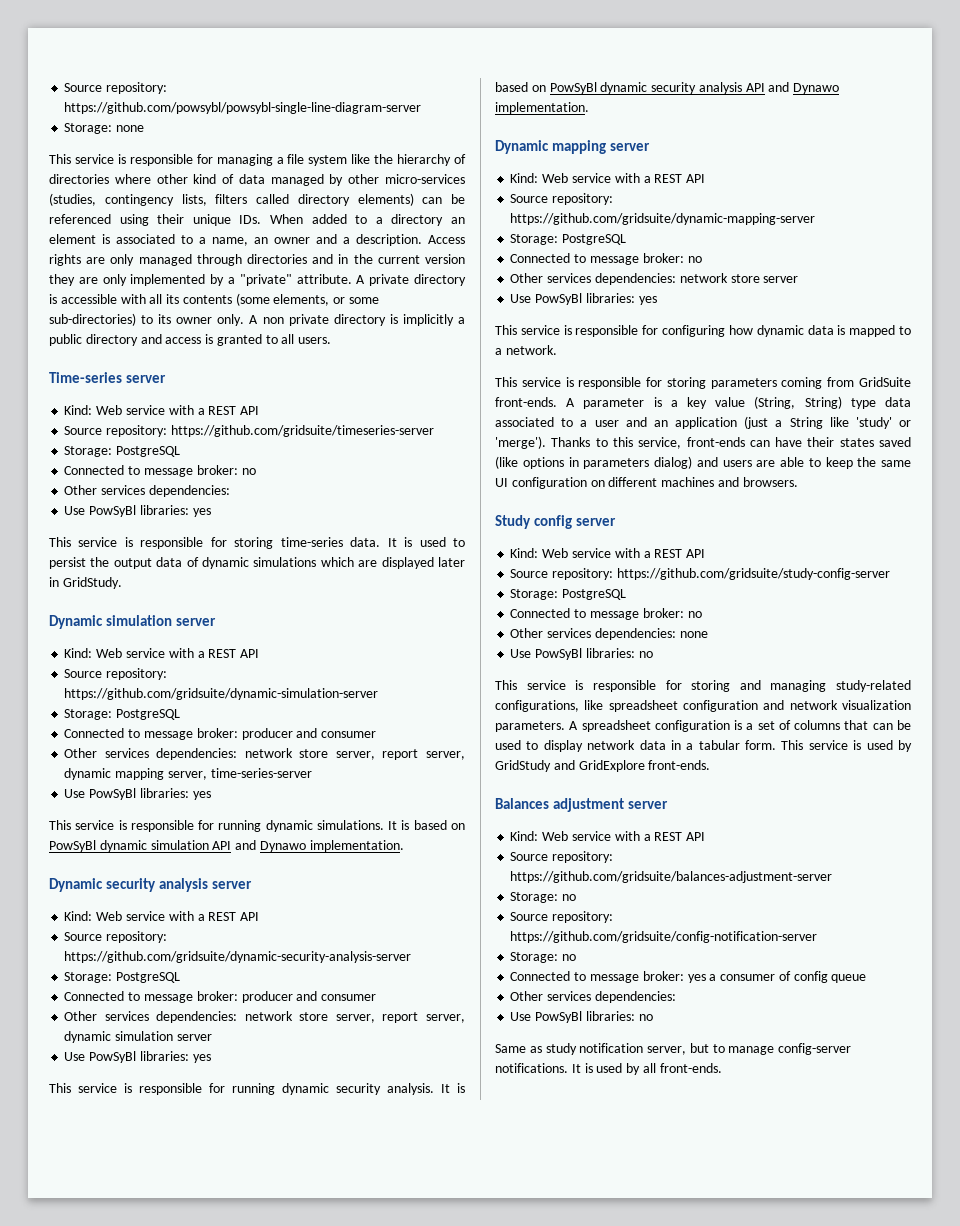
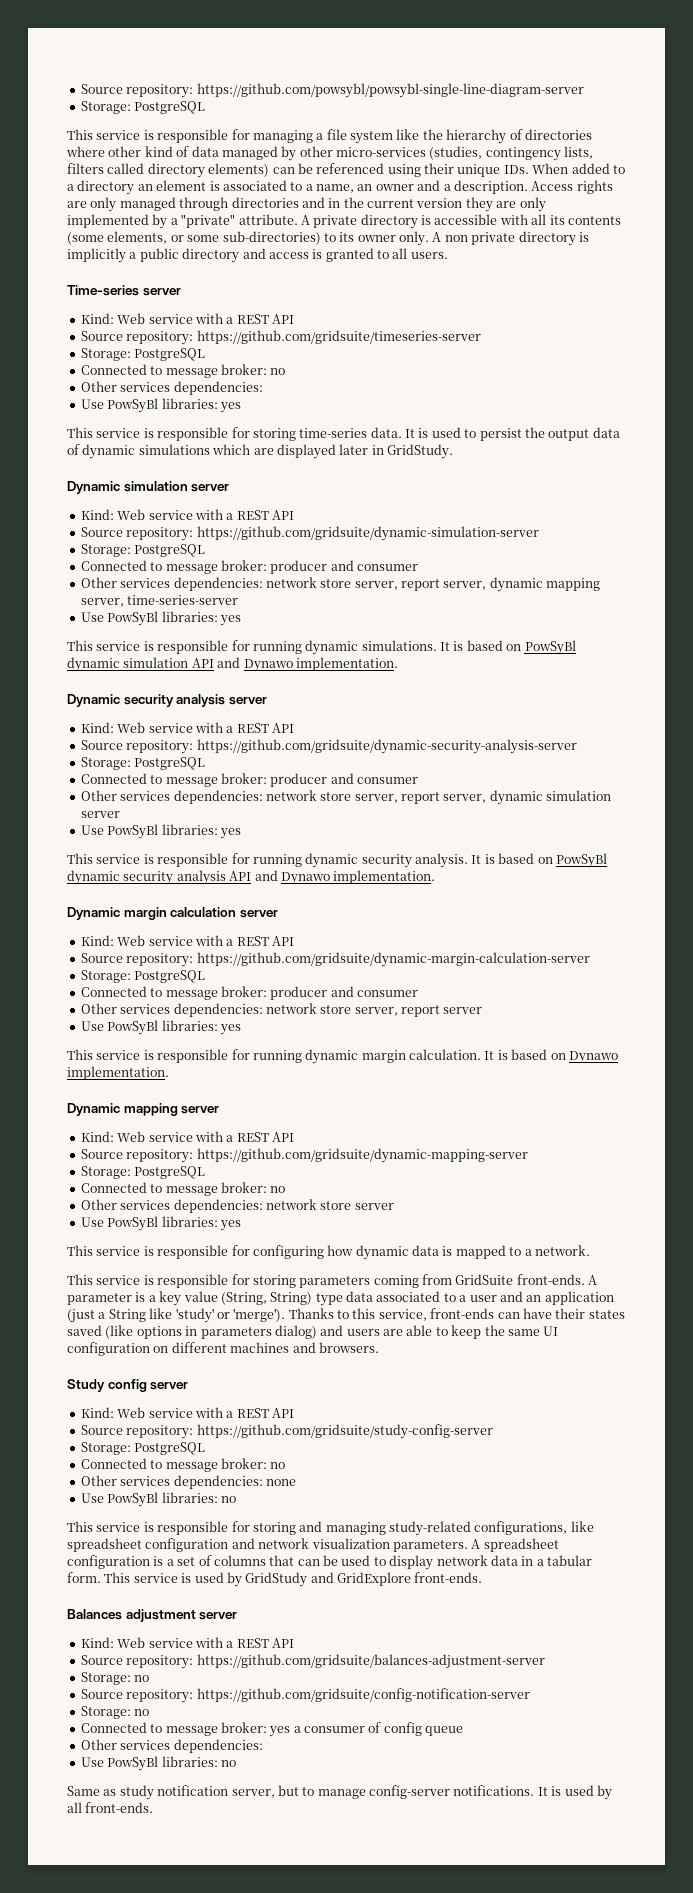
[64,123,145,134] Storage: none -> [80,101,206,114] Storage: PostgreSQL
(589, 108) none -> [67,907,278,920] [80,935,294,946] [80,952,590,967] [80,970,206,983] [80,986,418,1000] [80,1003,483,1017] [80,1020,241,1035] [67,1049,618,1064] [67,1066,169,1080] // Dynamic margin calculation server // Kind: Web service with a REST API // Source repository: https://github.com/gridsuite/dynamic-margin-calculation-server // Storage: PostgreSQL // Connected to message broker: producer and consumer // Other services dependencies: network store server, report server // Use PowSyBl libraries: yes // This service is responsible for running dynamic margin calculation. It is based on Dynawo implementation.

